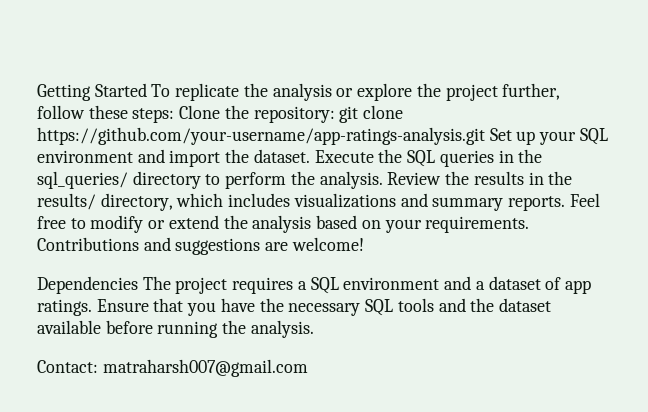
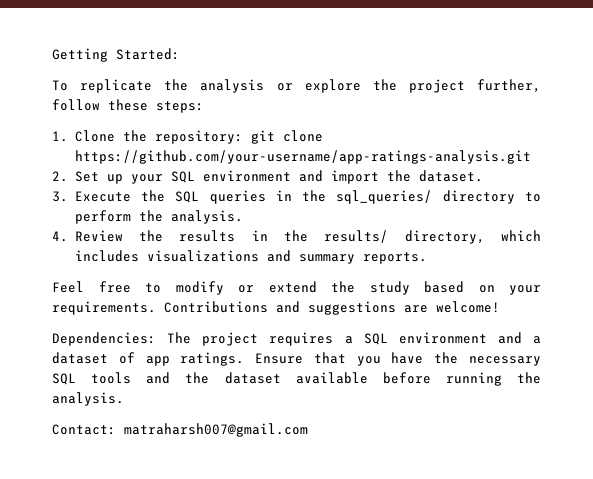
[94,83,147,97] Started -> [116,48,180,60] Started: //
(175, 115) none -> [52,131,68,142] // 1.
(485, 136) none -> [52,171,68,182] // 2.
(310, 156) none -> [52,191,68,202] // 3.
(383, 180) none -> [52,231,68,242] // 4.
(566, 203) none -> (427, 258) //
[252,215,312,233] analysis -> [369,281,410,295] study
[37,276,138,294] Dependencies -> [52,332,156,346] Dependencies:

